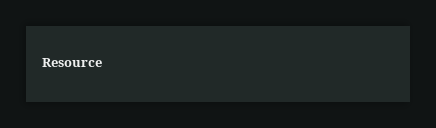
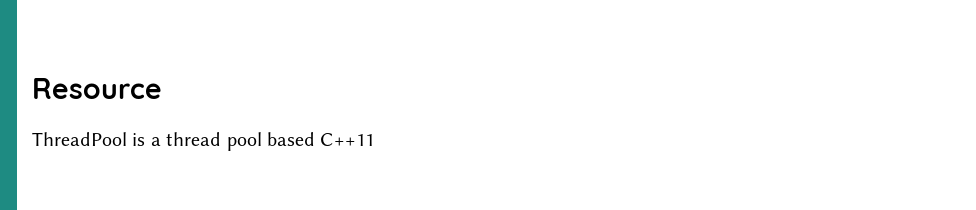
(102, 62) none -> [32,132,375,151] // ThreadPool is a thread pool based C++11

